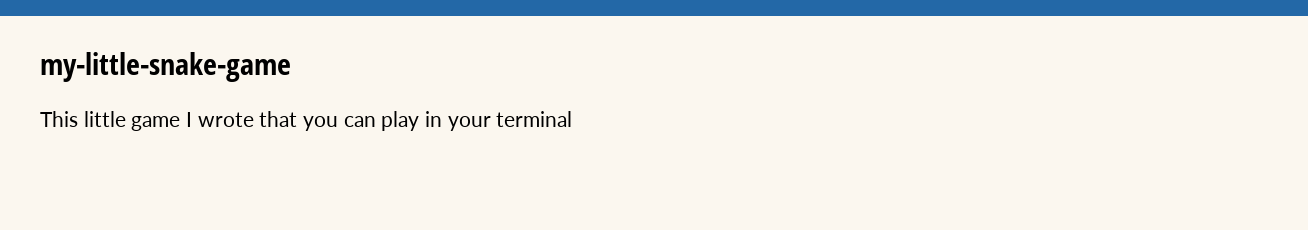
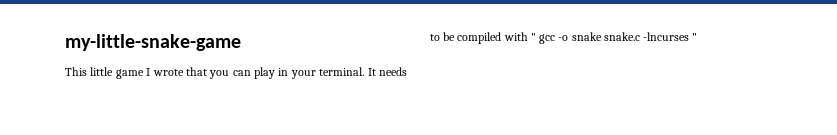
[496,111,573,127] terminal -> [319,67,407,76] [430,32,698,44] terminal. It needs to be compiled with " gcc -o snake snake.c -lncurses "

